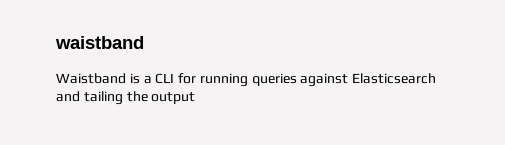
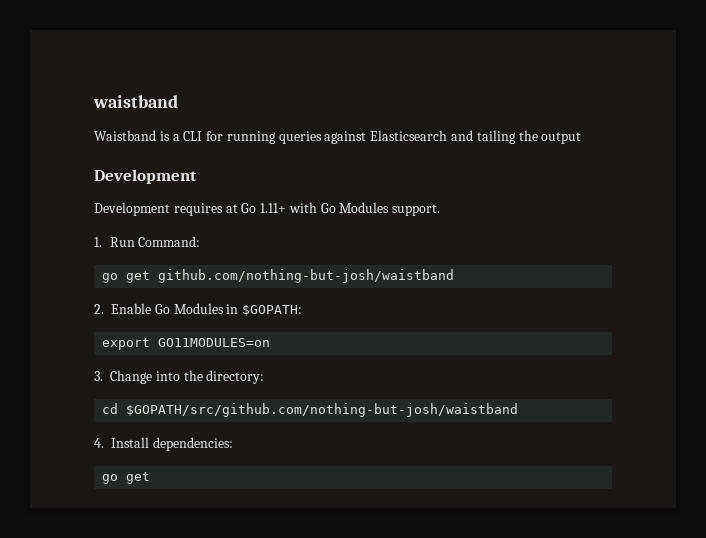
(196, 98) none -> [94,169,197,184] [94,202,441,216] [94,236,201,247] [102,269,455,283] [94,303,303,316] [102,338,271,350] [94,370,265,384] [102,403,519,417] [94,437,233,451] [102,472,151,484] // Development // Development requires at Go 1.11+ with Go Modules support. // 1. Run Command: // go get github.com/nothing-but-josh/waistband // 2. Enable Go Modules in $GOPATH: // export GO11MODULES=on // 3. Change into the directory: // cd $GOPATH/src/github.com/nothing-but-josh/waistband // 4. Install dependencies: // go get

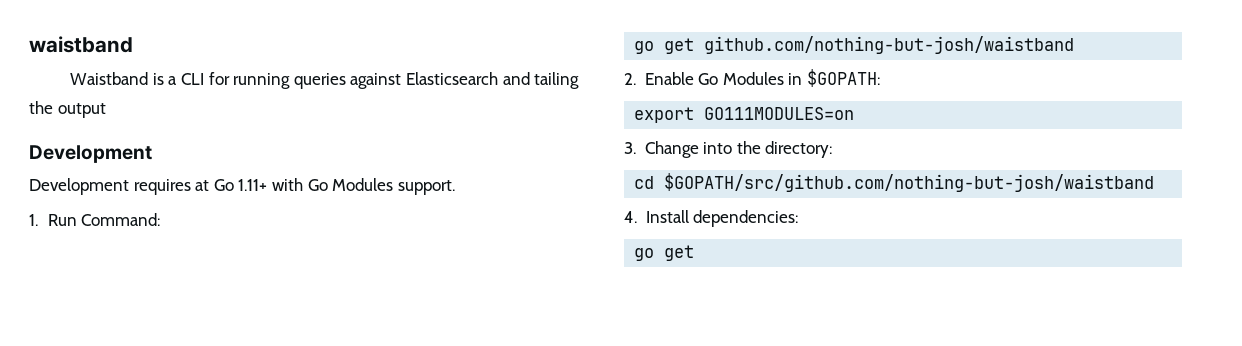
[158,338,271,347] GO11MODULES=on -> [704,107,855,120] GO111MODULES=on

